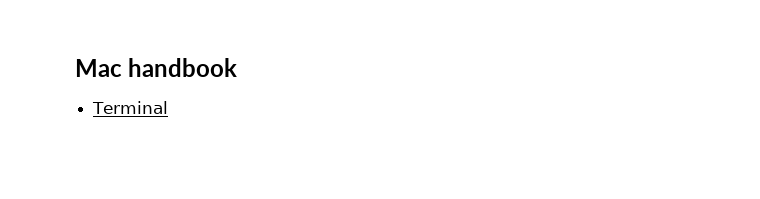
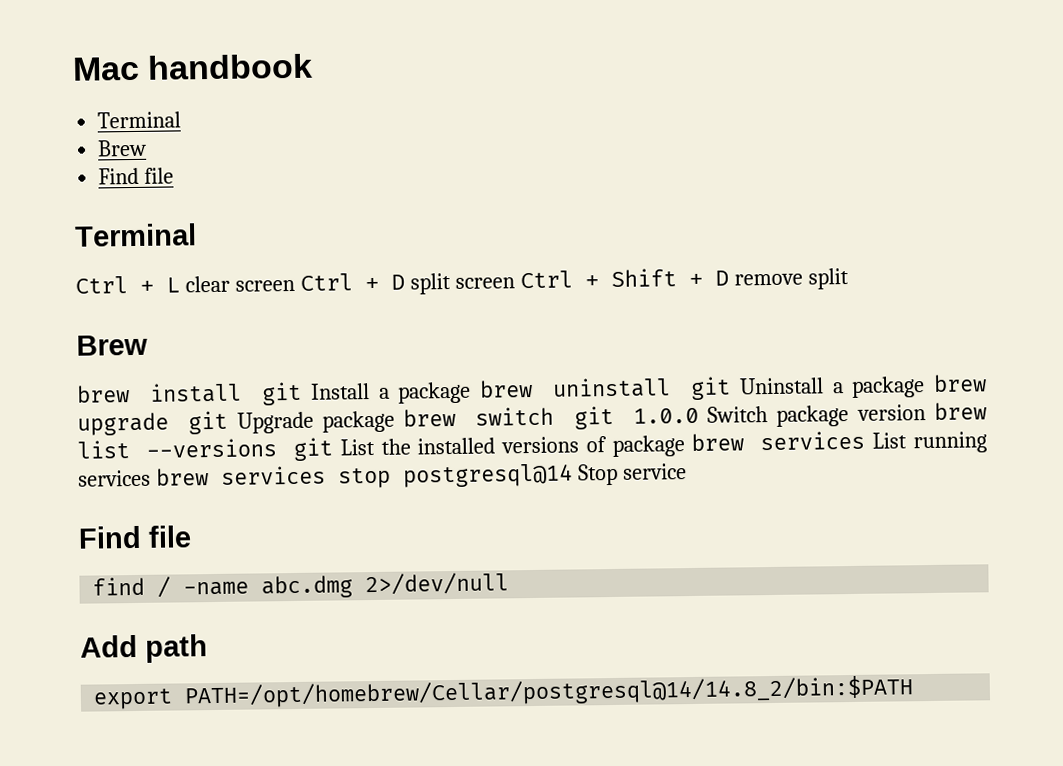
(169, 107) none -> [97,139,148,157] [98,167,175,185] [74,223,197,247] [75,268,849,295] [76,334,148,356] [76,374,987,406] [77,402,988,436] [77,430,987,461] [78,463,687,489] [78,525,192,549] [92,572,510,599] [80,634,208,663] [93,675,915,710] // Brew // Find file // Terminal // Ctrl + L clear screen Ctrl + D split screen Ctrl + Shift + D remove split // Brew // brew install git Install a package brew uninstall git Uninstall a package brew upgrade git Upgrade package brew switch git 1.0.0 Switch package version brew list --versions git List the installed versions of package brew services List running services brew services stop postgresql@14 Stop service // Find file // find / -name abc.dmg 2>/dev/null // Add path // export PATH=/opt/homebrew/Cellar/postgresql@14/14.8_2/bin:$PATH

